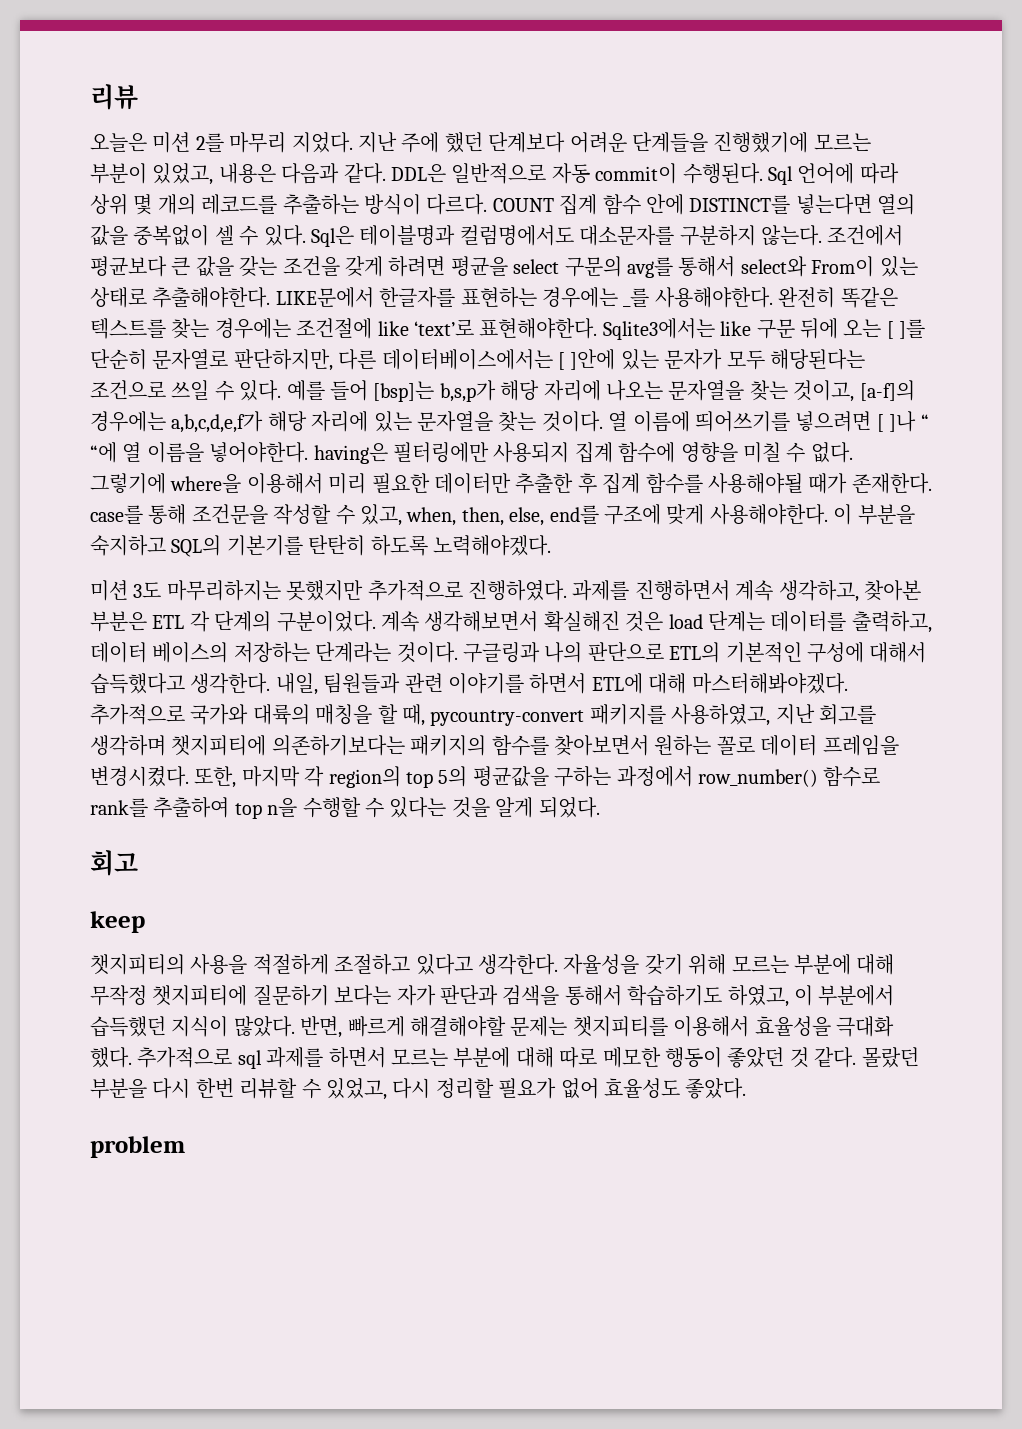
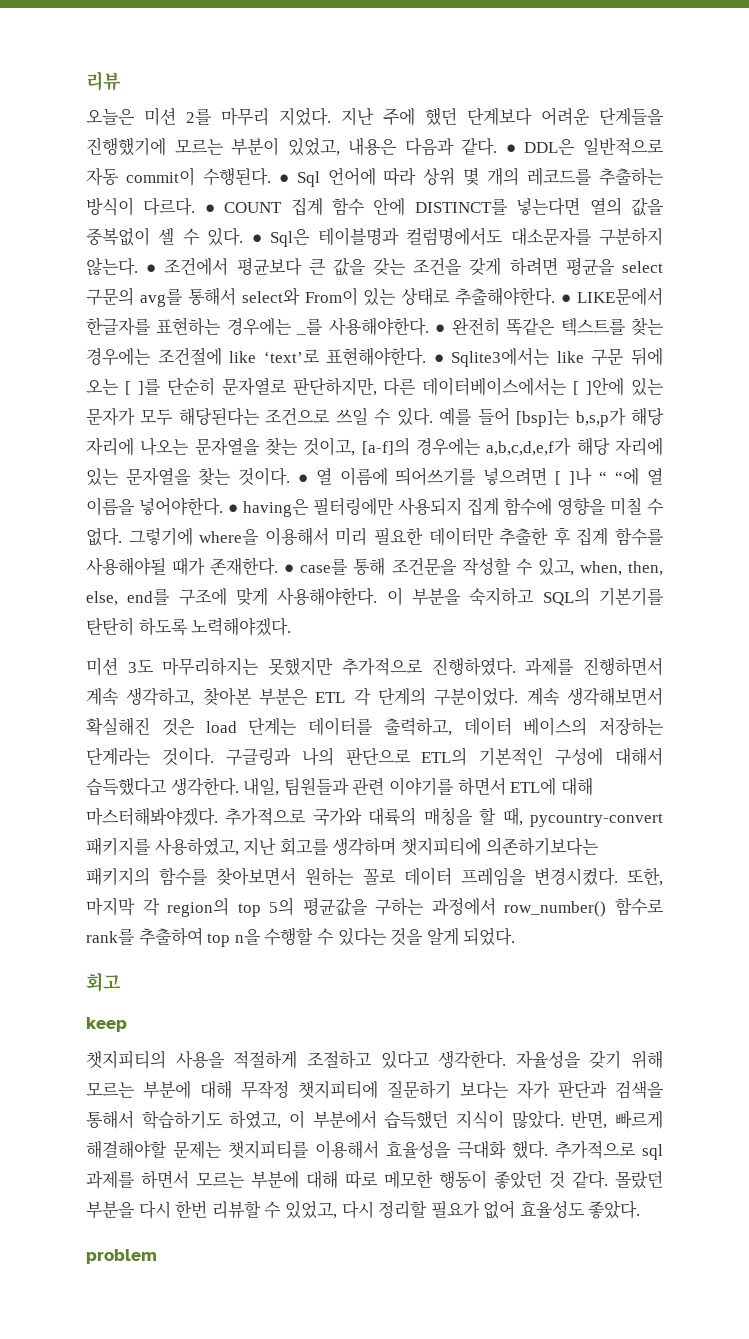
(386, 173) none -> [505,144,516,153] ●
(763, 173) none -> [278,174,289,183] ●
(488, 204) none -> [204,204,215,213] ●
(306, 235) none -> [251,234,262,243] ●
(822, 235) none -> [146,264,157,273] ●
(271, 297) none -> [561,294,572,303] ●
(773, 297) none -> [435,324,446,333] ●
(598, 328) none -> [433,354,444,363] ●
(603, 421) none -> [297,474,308,483] ●
(309, 452) none -> [228,504,238,513] ●
(932, 483) none -> [284,564,295,573] ●

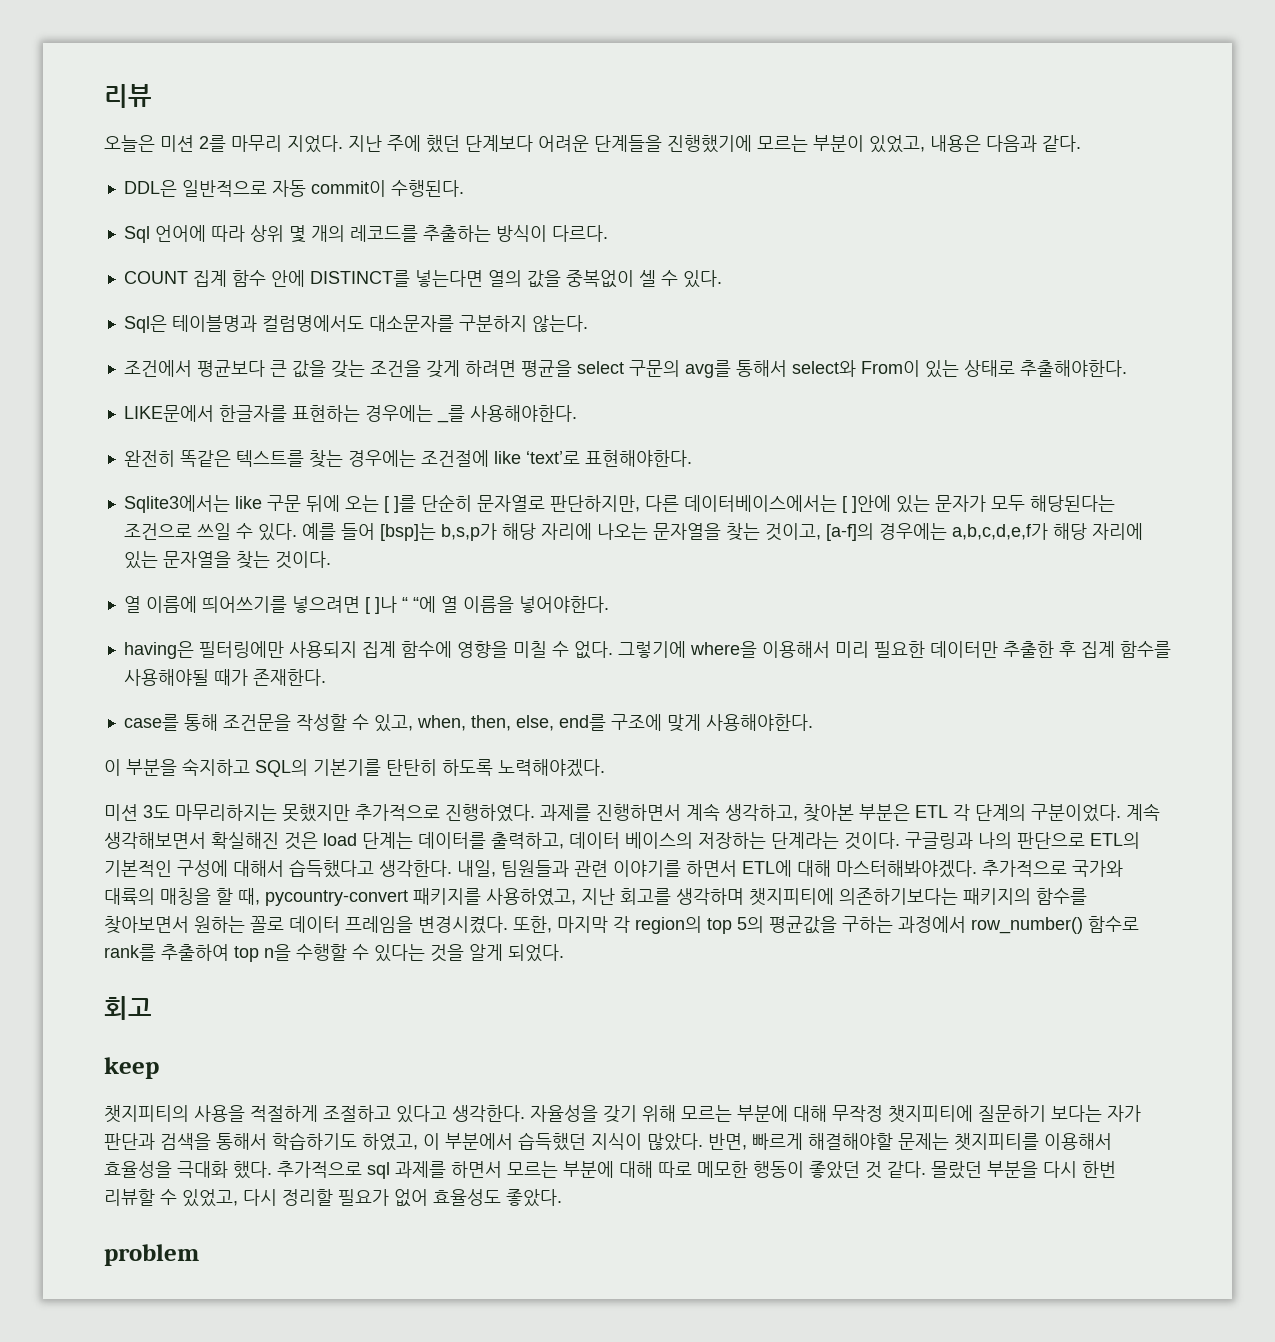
[505,144,516,153] ● -> (1081, 143) //
[278,174,289,183] ● -> (464, 188) //
[204,204,215,213] ● -> (608, 233) //
[251,234,262,243] ● -> (722, 279) //
[146,264,157,273] ● -> (588, 323) //
[561,294,572,303] ● -> (1127, 368) //
[435,324,446,333] ● -> (577, 413) //
[433,354,444,363] ● -> (692, 458) //
[297,474,308,483] ● -> (331, 560) //
[228,504,238,513] ● -> (609, 604) //
[284,564,295,573] ● -> (326, 677) //
(378, 596) none -> (813, 722) //

